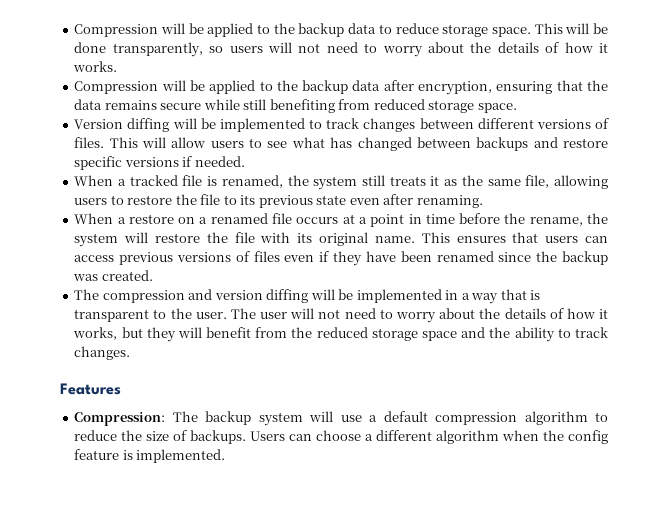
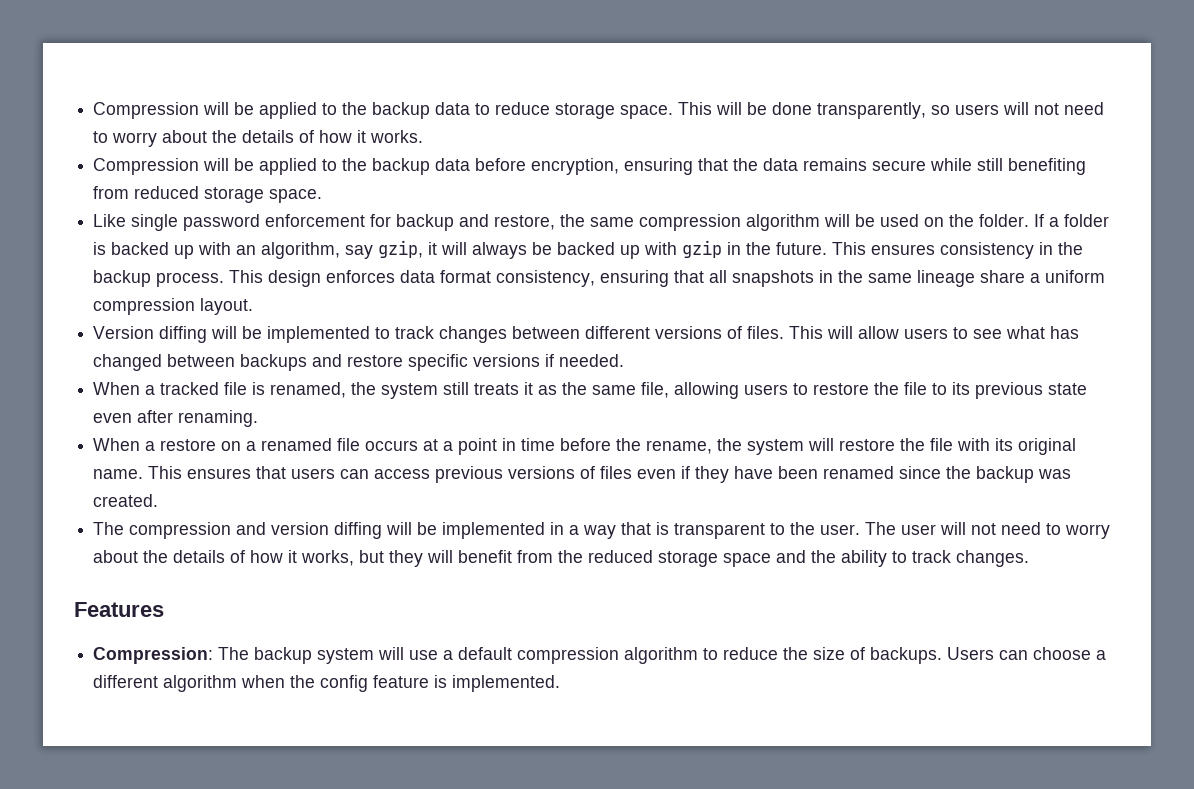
[383,80,414,91] after -> [475,158,527,171] before
(517, 108) none -> [93,214,1110,231] [93,240,1084,259] [93,270,1106,287] [93,298,254,315] // Like single password enforcement for backup and restore, the same compression algorithm will be used on the folder. If a folder is backed up with an algorithm, say gzip, it will always be backed up with gzip in the future. This ensures consistency in the backup process. This design enforces data format consistency, ensuring that all snapshots in the same lineage share a uniform compression layout.

